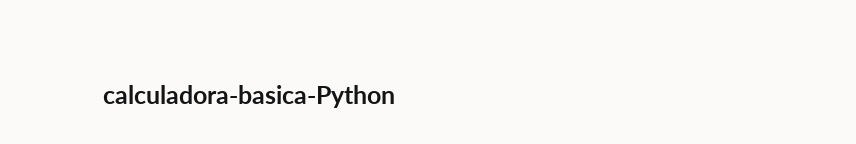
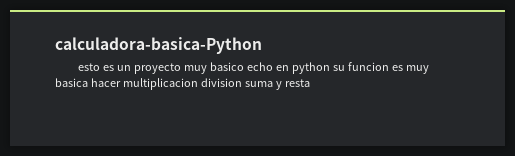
(395, 96) none -> [78,62,429,74] [55,78,310,90] // esto es un proyecto muy basico echo en python su funcion es muy basica hacer multiplicacion division suma y resta

